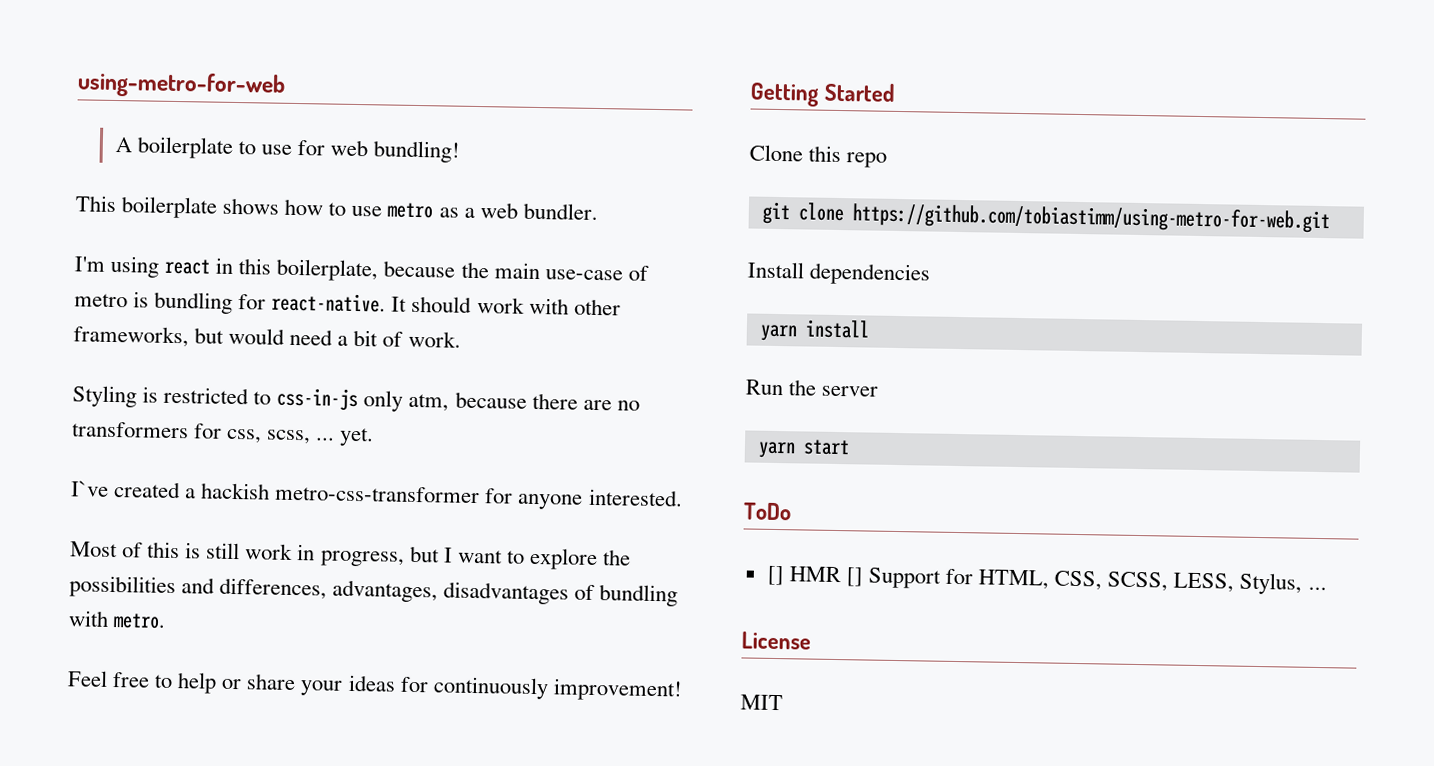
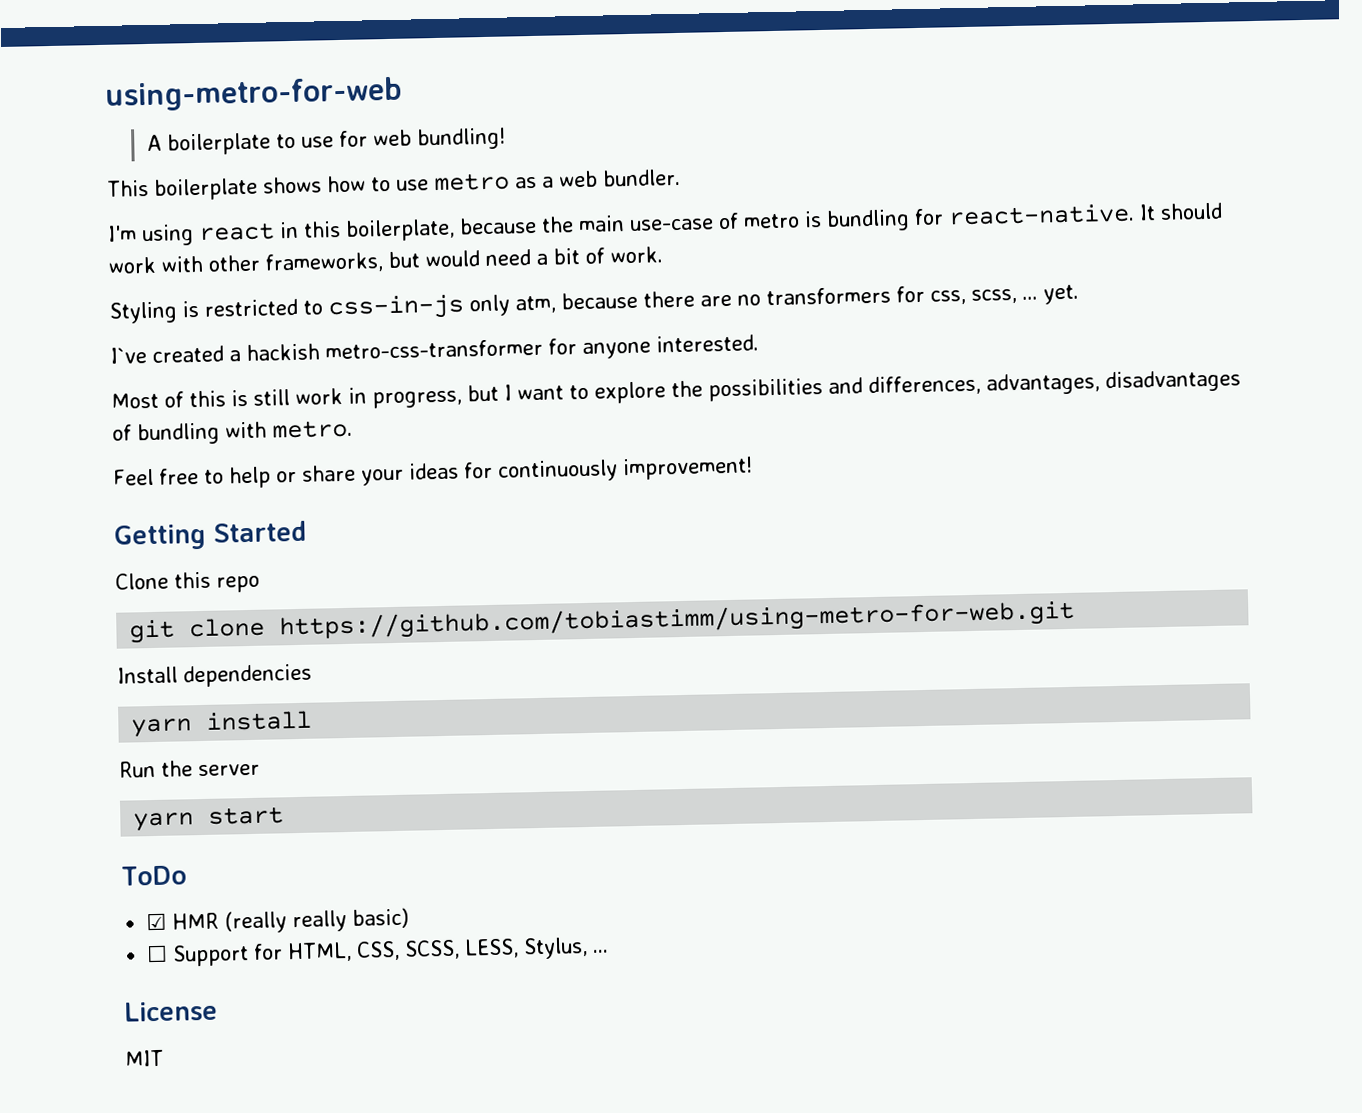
[766,565,863,587] [] HMR [] -> [146,907,410,934] [146,944,169,963] ☑ HMR (really really basic) // ☐

